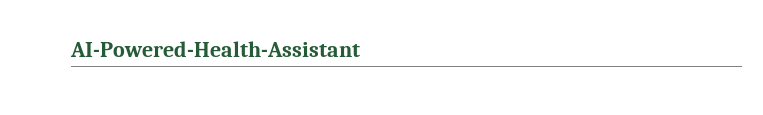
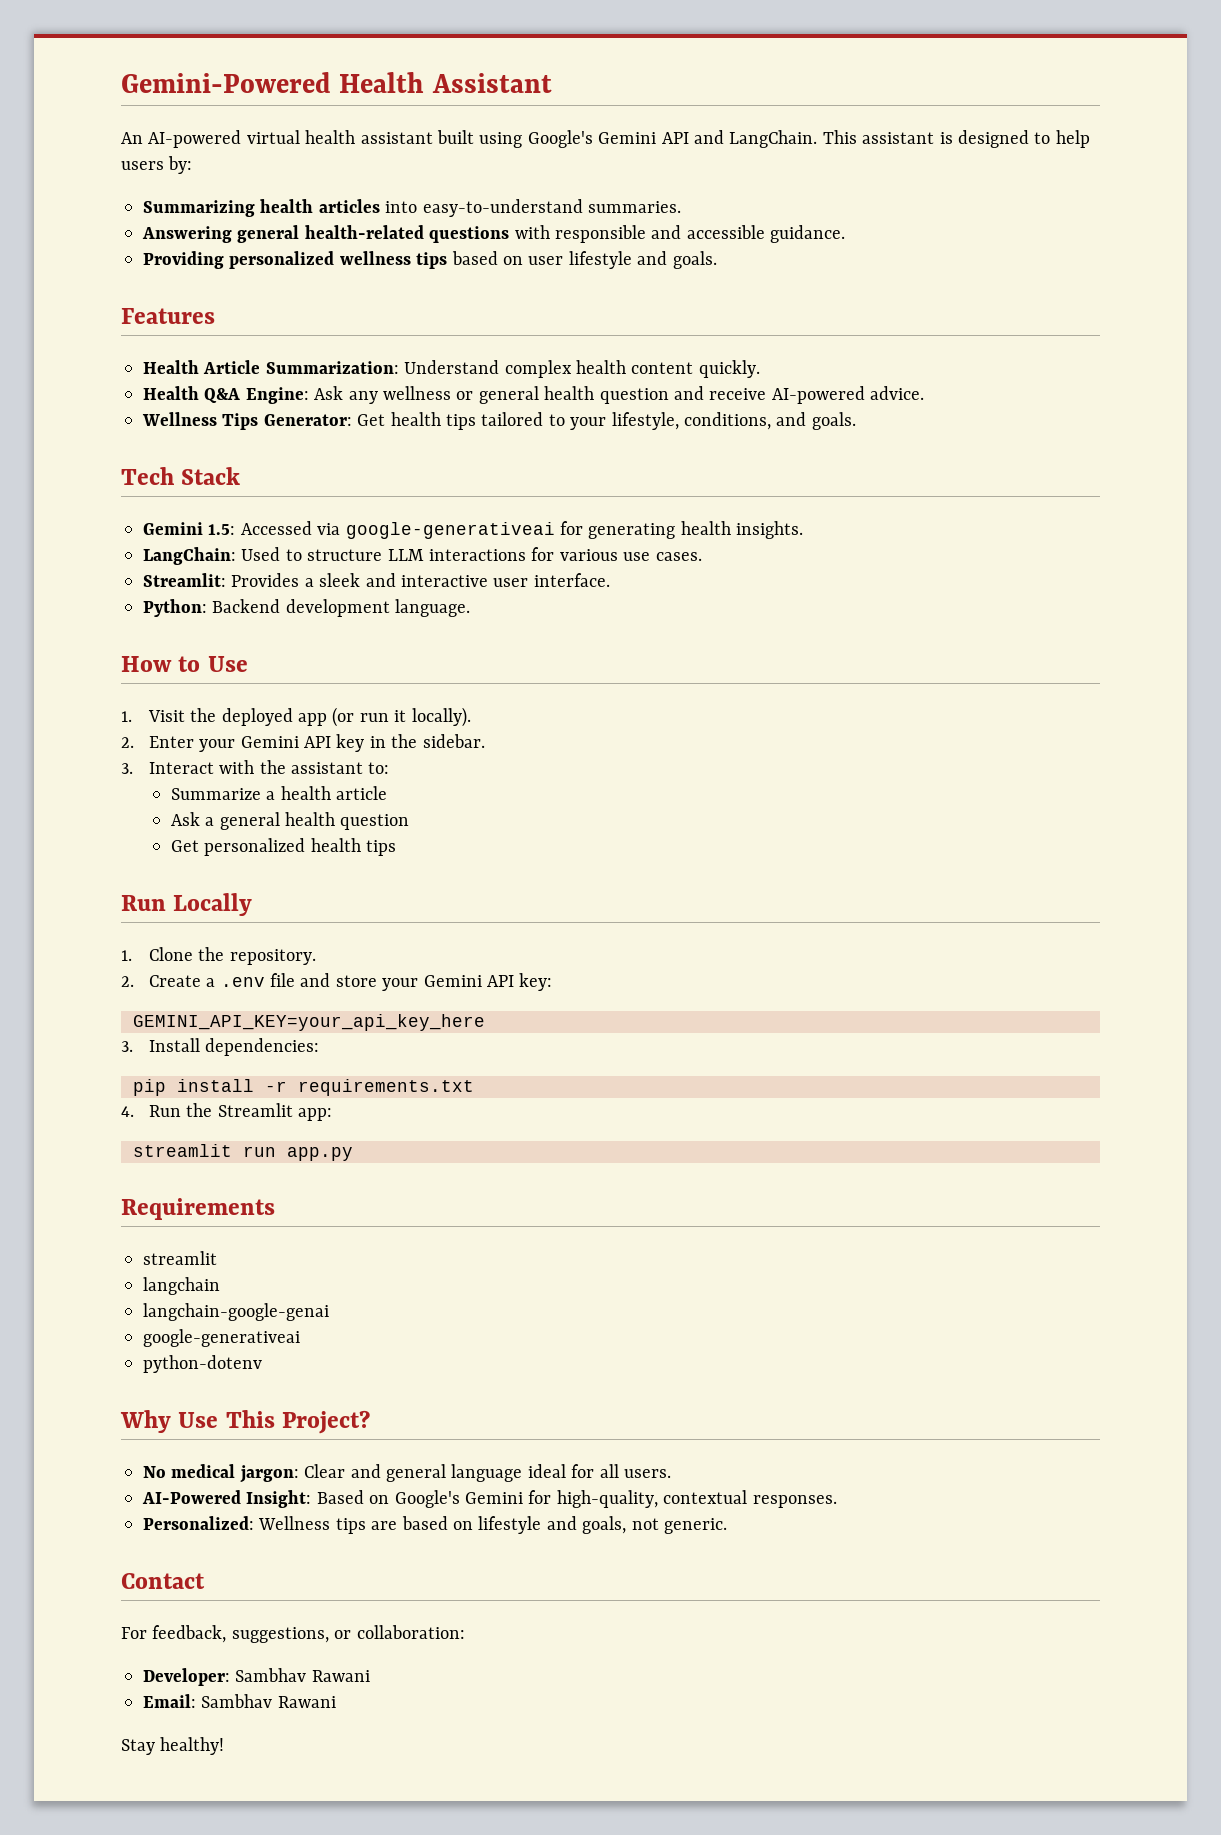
[70,41,360,57] AI-Powered-Health-Assistant -> [121,72,552,93] [121,130,1090,148] [121,156,193,174] [143,199,681,217] [142,225,846,243] [143,251,717,269] [121,308,215,324] [143,360,760,378] [143,386,925,404] [142,412,856,430] [121,467,241,485] [143,521,804,539] [143,547,702,565] [143,573,610,587] [143,599,471,617] [121,656,248,672] [121,707,471,727] [121,734,485,752] [121,760,390,774] [170,786,388,800] [170,812,410,830] [170,838,397,856] [121,893,253,916] [121,947,316,965] [121,973,553,991] [133,1014,485,1031] [121,1038,320,1056] [133,1079,474,1096] [121,1103,333,1121] [133,1144,353,1161] [121,1198,275,1220] [143,1251,217,1265] [143,1277,220,1295] [143,1303,329,1321] [143,1329,300,1347] [143,1355,262,1373] [120,1410,370,1434] [143,1464,671,1483] [142,1490,837,1508] [143,1516,727,1534] [121,1573,205,1589] [121,1625,465,1643] [143,1668,370,1686] [143,1694,336,1708] [121,1737,225,1755] Gemini-Powered Health Assistant // An AI-powered virtual health assistant built using Google's Gemini API and LangChain. This assistant is designed to help users by: // Summarizing health articles into easy-to-understand summaries. // Answering general health-related questions with responsible and accessible guidance. // Providing personalized wellness tips based on user lifestyle and goals. // Features // Health Article Summarization: Understand complex health content quickly. // Health Q&A Engine: Ask any wellness or general health question and receive AI-powered advice. // Wellness Tips Generator: Get health tips tailored to your lifestyle, conditions, and goals. // Tech Stack // Gemini 1.5: Accessed via google-generativeai for generating health insights. // LangChain: Used to structure LLM interactions for various use cases. // Streamlit: Provides a sleek and interactive user interface. // Python: Backend development language. // How to Use // 1. Visit the deployed app (or run it locally). // 2. Enter your Gemini API key in the sidebar. // 3. Interact with the assistant to: // Summarize a health article // Ask a general health question // Get personalized health tips // Run Locally // 1. Clone the repository. // 2. Create a .env file and store your Gemini API key: // GEMINI_API_KEY=your_api_key_here // 3. Install dependencies: // pip install -r requirements.txt // 4. Run the Streamlit app: // streamlit run app.py // Requirements // streamlit // langchain // langchain-google-genai // google-generativeai // python-dotenv // Why Use This Project? // No medical jargon: Clear and general language ideal for all users. // AI-Powered Insight: Based on Google's Gemini for high-quality, contextual responses. // Personalized: Wellness tips are based on lifestyle and goals, not generic. // Contact // For feedback, suggestions, or collaboration: // Developer: Sambhav Rawani // Email: Sambhav Rawani // Stay healthy!

